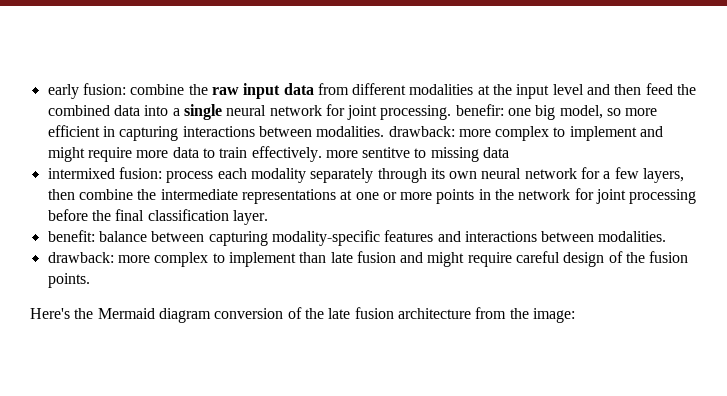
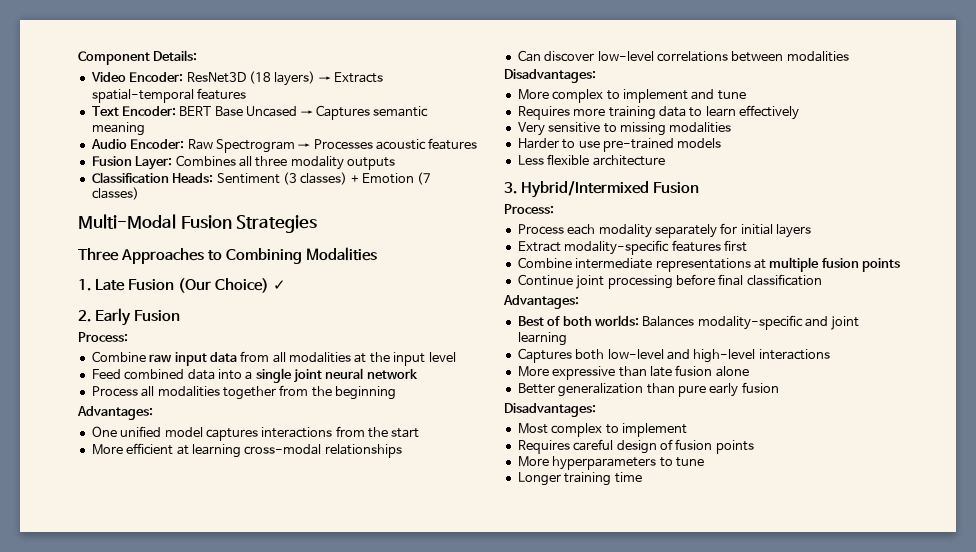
[47,83,208,99] early fusion: combine the -> [78,50,198,65] [90,71,383,86] [91,88,247,103] [91,105,429,120] [91,122,145,136] [90,138,478,153] [91,155,395,170] [91,172,432,185] [91,187,139,200] [78,214,318,233] [78,247,377,264] [78,278,286,293] [78,308,180,326] [78,332,128,342] [91,351,146,362] Component Details: // Video Encoder: ResNet3D (18 layers) → Extracts spatial-temporal features // Text Encoder: BERT Base Uncased → Captures semantic meaning // Audio Encoder: Raw Spectrogram → Processes acoustic features // Fusion Layer: Combines all three modality outputs // Classification Heads: Sentiment (3 classes) + Emotion (7 classes) // Multi-Modal Fusion Strategies // Three Approaches to Combining Modalities // 1. Late Fusion (Our Choice) ✓ // 2. Early Fusion // Process: // Combine
[352,83,407,95] different -> [272,352,286,363] all
[587,83,697,95] and then feed the -> [91,369,121,379] // Feed
[226,104,658,120] [47,125,664,141] [47,146,510,162] [47,167,685,183] [47,188,594,204] neural network for joint processing. benefir: one big model, so more efficient in capturing interactions between modalities. drawback: more complex to implement and might require more data to train effectively. more sentitve to missing data // intermixed fusion: process each modality separately through its own neural network for a few layers, then combine the intermediate representations at one or more points in the network for -> [294,368,418,383] [91,385,396,400] [77,406,153,420] [91,426,420,441] [91,443,402,458] [517,50,849,62] [504,69,596,83] [517,89,746,103] [517,105,799,120] [517,122,732,136] [517,138,722,152] [517,154,665,166] [504,181,699,198] [504,204,554,214] [517,223,811,238] [517,240,747,255] [517,257,900,272] [517,274,573,286] joint neural network // Process all modalities together from the beginning // Advantages: // One unified model captures interactions from the start // More efficient at learning cross-modal relationships // Can discover low-level correlations between modalities // Disadvantages: // More complex to implement and tune // Requires more training data to learn effectively // Very sensitive to missing modalities // Harder to use pre-trained models // Less flexible architecture // 3. Hybrid/Intermixed Fusion // Process: // Process each modality separately for initial layers // Extract modality-specific features first // Combine intermediate representations at multiple fusion points // Continue
[91,210,111,221] the -> (715, 279) none
[232,210,268,225] [47,230,667,246] [47,251,689,267] [47,273,90,288] [30,307,575,323] layer. // benefit: balance between capturing modality-specific features and interactions between modalities. // drawback: more complex to implement than late fusion and might require careful design of the fusion points. // Here's the Mermaid diagram conversion of the late fusion architecture from the image: -> [503,295,579,309] [517,315,860,330] [517,332,567,346] [517,348,830,363] [517,365,749,380] [517,382,779,397] [504,403,596,417] [517,423,687,437] [517,439,754,454] [517,456,704,470] [517,472,642,486] // Advantages: // Best of both worlds: Balances modality-specific and joint learning // Captures both low-level and high-level interactions // More expressive than late fusion alone // Better generalization than pure early fusion // Disadvantages: // Most complex to implement // Requires careful design of fusion points // More hyperparameters to tune // Longer training time

